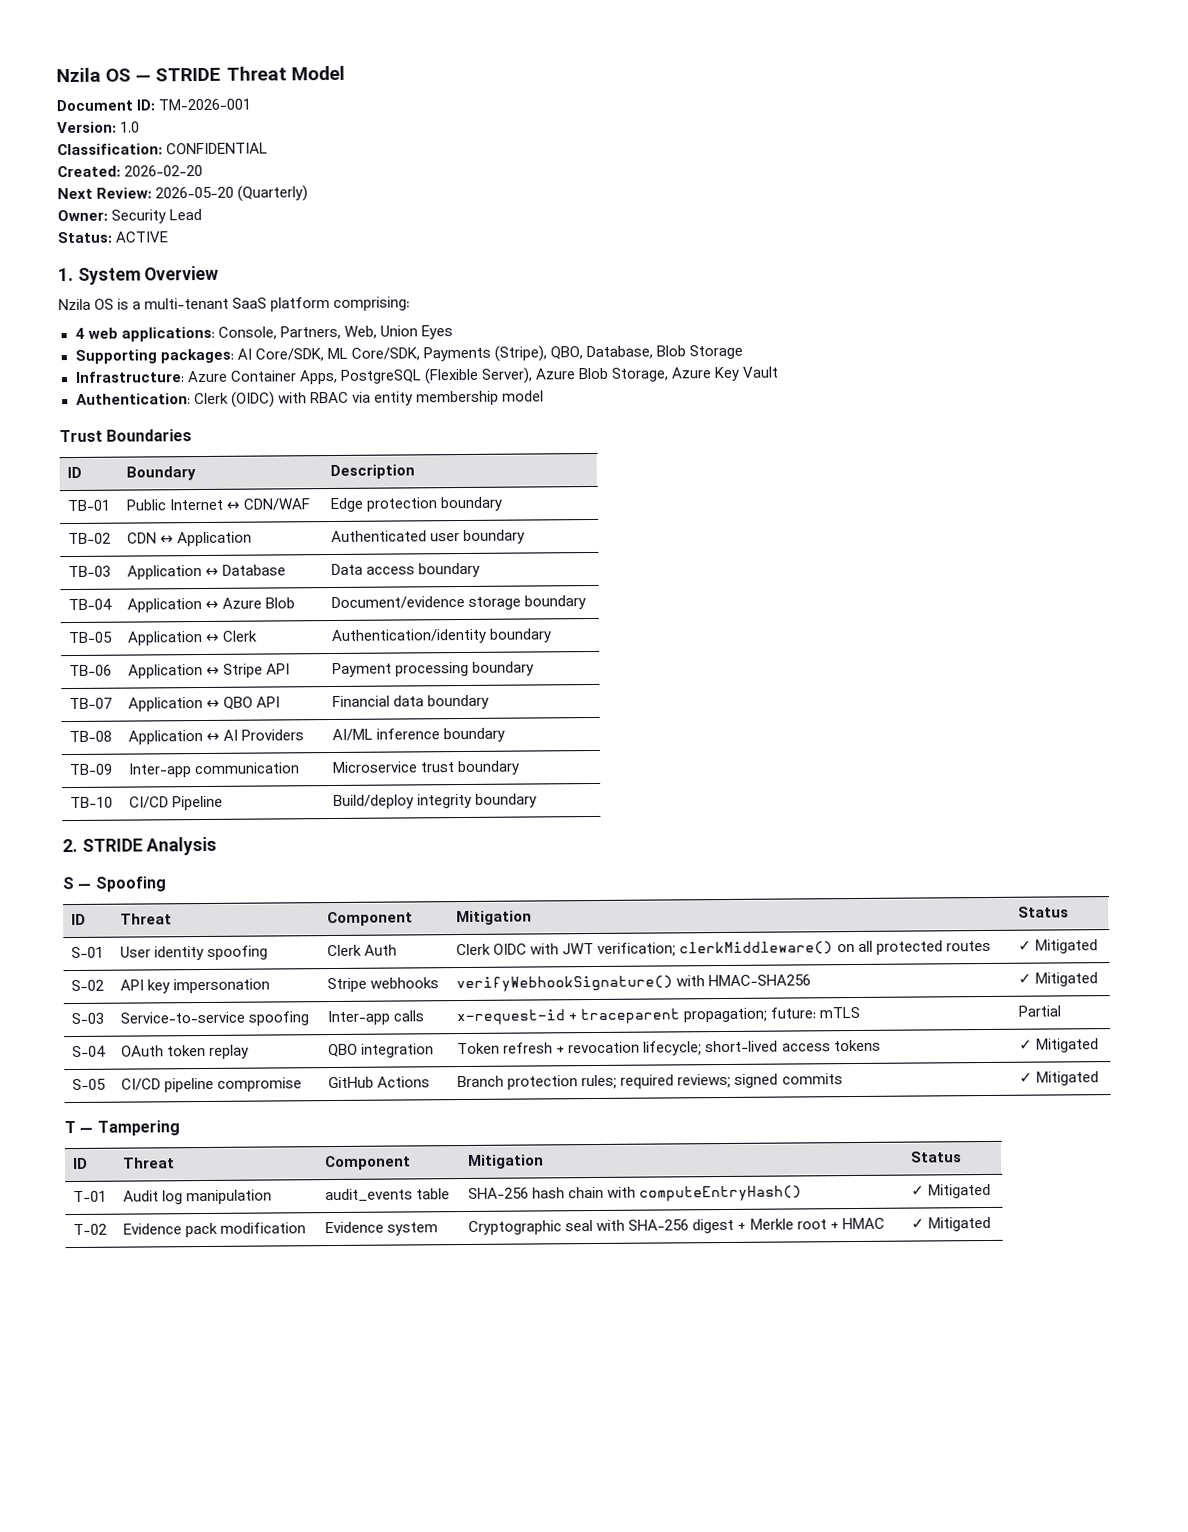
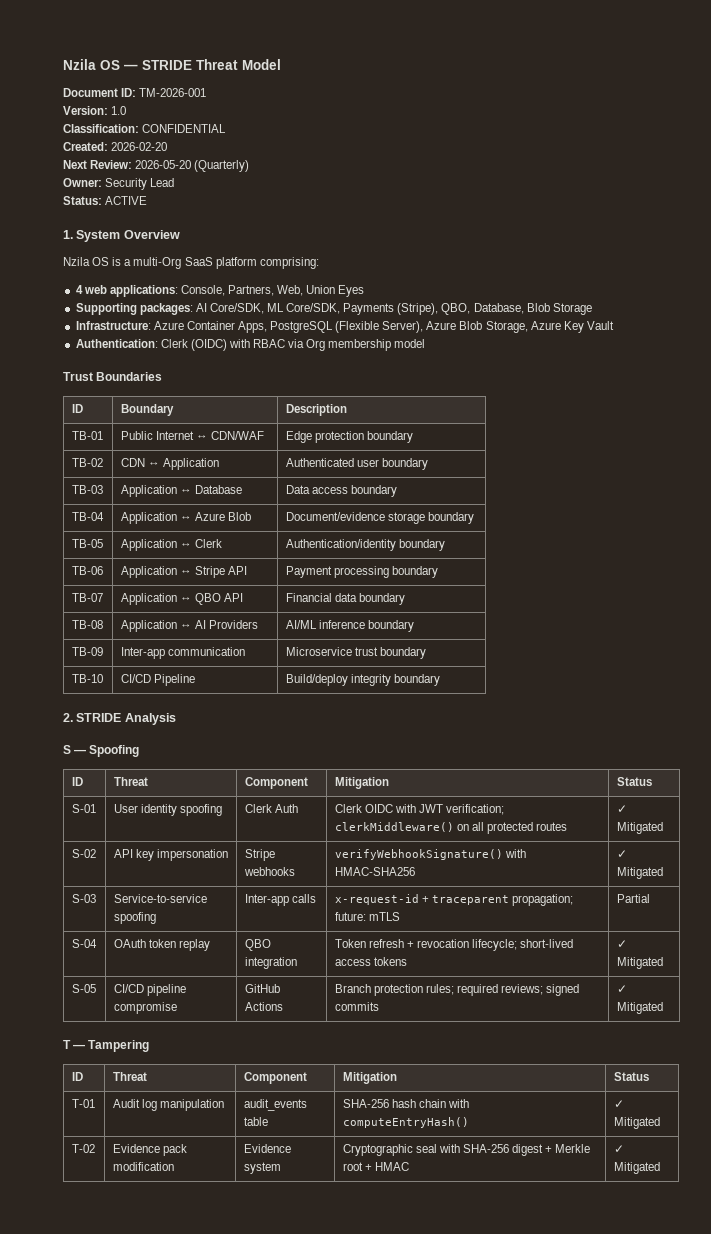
[144,297,230,310] multi-tenant -> [133,257,182,269] multi-Org
[373,391,413,406] entity -> [306,339,326,351] Org

